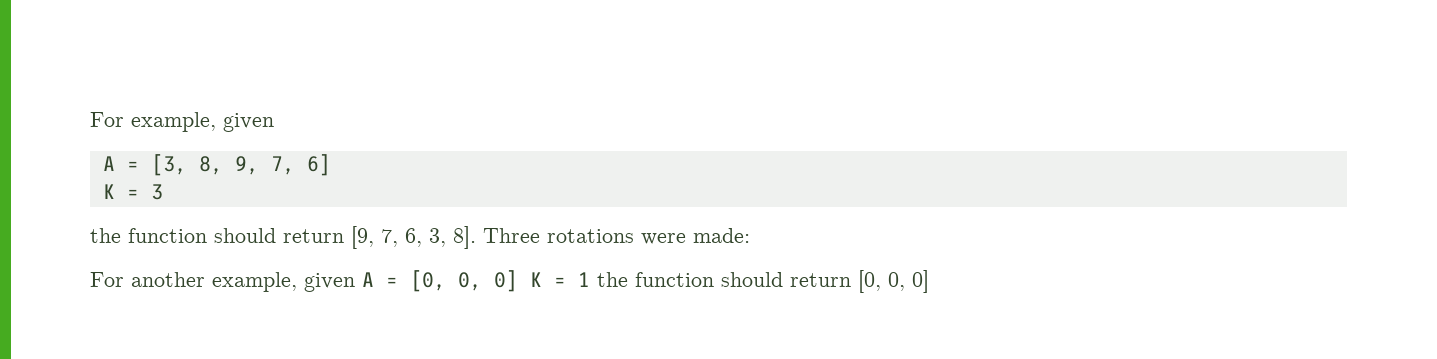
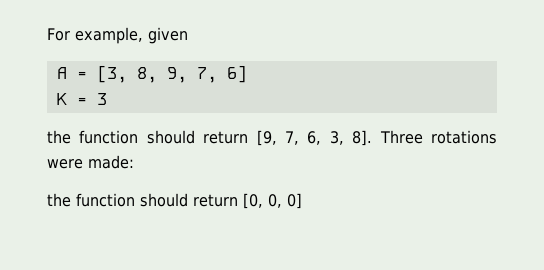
[90,270,590,292] For another example, given A = [0, 0, 0] K = 1 -> (134, 162) none

